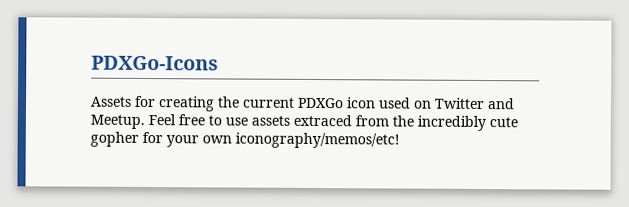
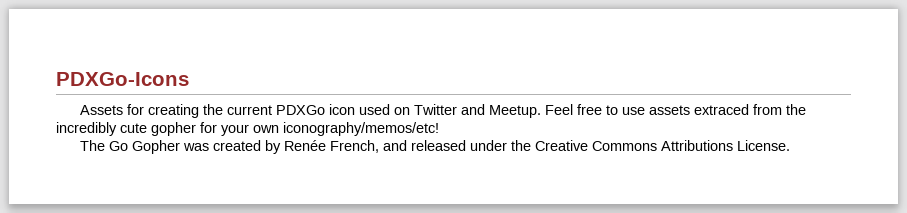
(400, 140) none -> [80,140,791,154] // The Go Gopher was created by Renée French, and released under the Creative Commons Attributions License.

